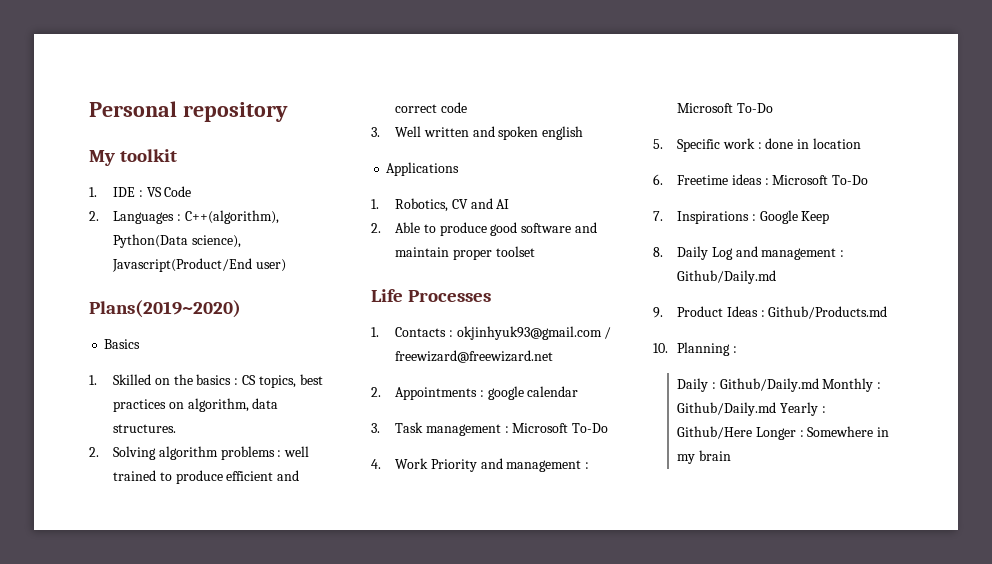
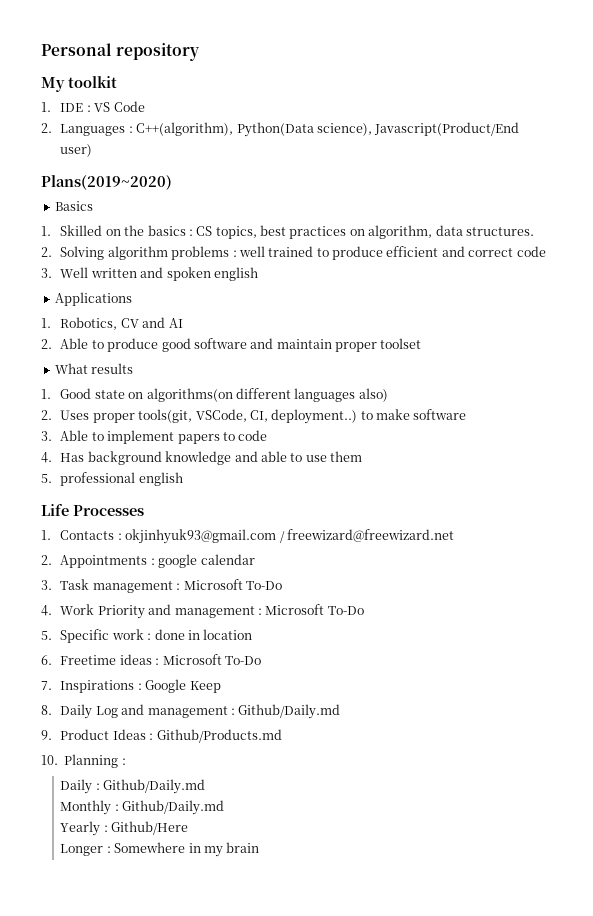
(535, 251) none -> [54,363,134,374] [41,388,388,402] [41,409,467,424] [41,430,268,444] [41,451,363,465] [41,472,183,486] // What results // 1. Good state on algorithms(on different languages also) // 2. Uses proper tools(git, VSCode, CI, deployment..) to make software // 3. Able to implement papers to code // 4. Has background knowledge and able to use them // 5. professional english
(819, 385) none -> (206, 786) //
(777, 409) none -> (225, 807) //
(753, 432) none -> (189, 828) //

